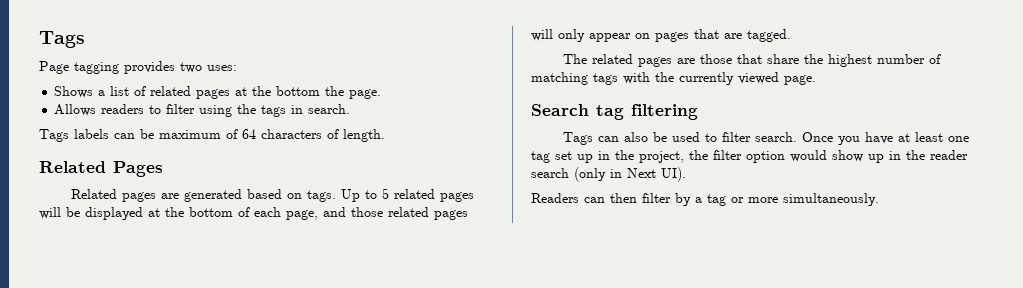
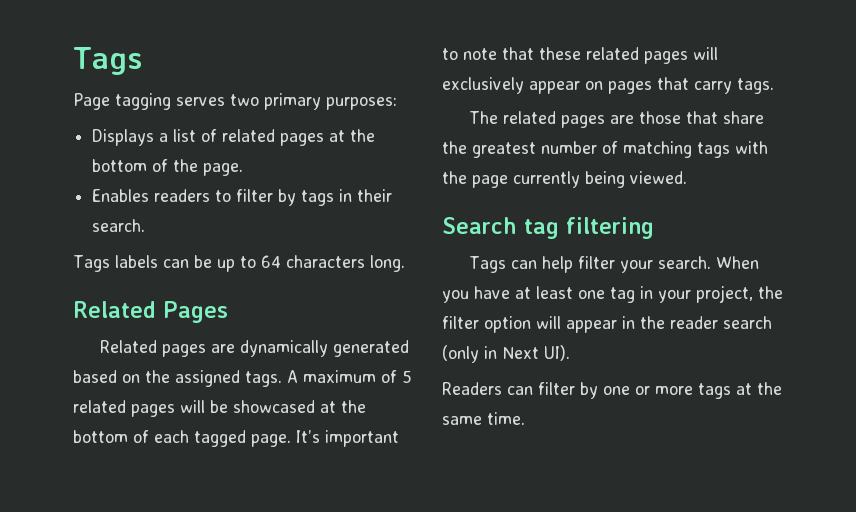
[124,61,237,74] [54,86,94,98] provides two uses: // Shows -> [176,93,397,110] [92,129,155,146] serves two primary purposes: // Displays
(321, 91) none -> [152,159,169,172] of
[54,104,97,116] Allows -> [92,189,150,202] Enables
[199,104,257,117] using the -> [278,189,297,206] by
(304, 109) none -> [357,189,393,202] their
[159,129,385,142] maximum of 64 characters of length. -> [216,255,405,272] up to 64 characters long.
(180, 196) none -> [239,340,328,357] dynamically
[307,189,378,202] tags. Up to -> [145,370,397,387] the assigned tags. A maximum of
[85,207,143,220] displayed -> [233,400,315,413] showcased
[286,207,468,220] [531,29,585,42] page, and those related pages will only -> [194,430,399,447] [442,47,718,64] [442,77,524,94] tagged page. It’s important to note that these related pages will exclusively
[724,29,791,42] are tagged. -> [694,78,774,94] carry tags.
[828,54,873,67] highest -> [472,142,536,158] greatest
[679,72,816,85] currently viewed page. -> [472,171,687,188] page currently being viewed.
[624,132,834,142] also be used to filter search. Once -> [541,256,759,273] help filter your search. When
[555,150,634,163] set up in the -> [640,286,691,303] in your
[790,150,884,163] would show up -> [536,316,617,333] will appear
[610,193,879,206] then filter by a tag or more simultaneously. -> [538,382,782,399] [442,412,525,425] filter by one or more tags at the same time.

